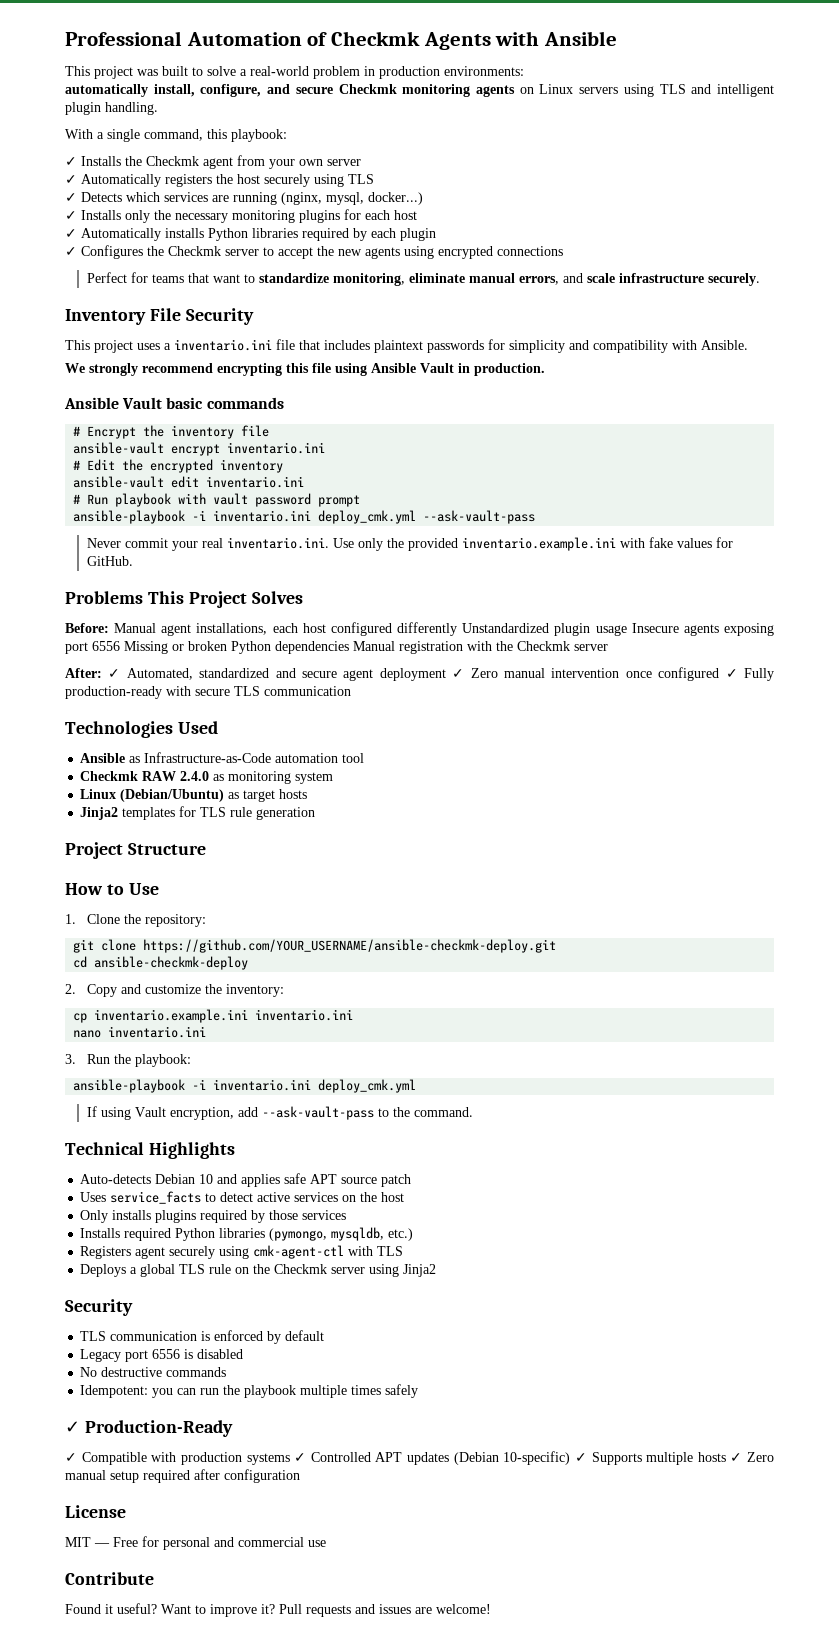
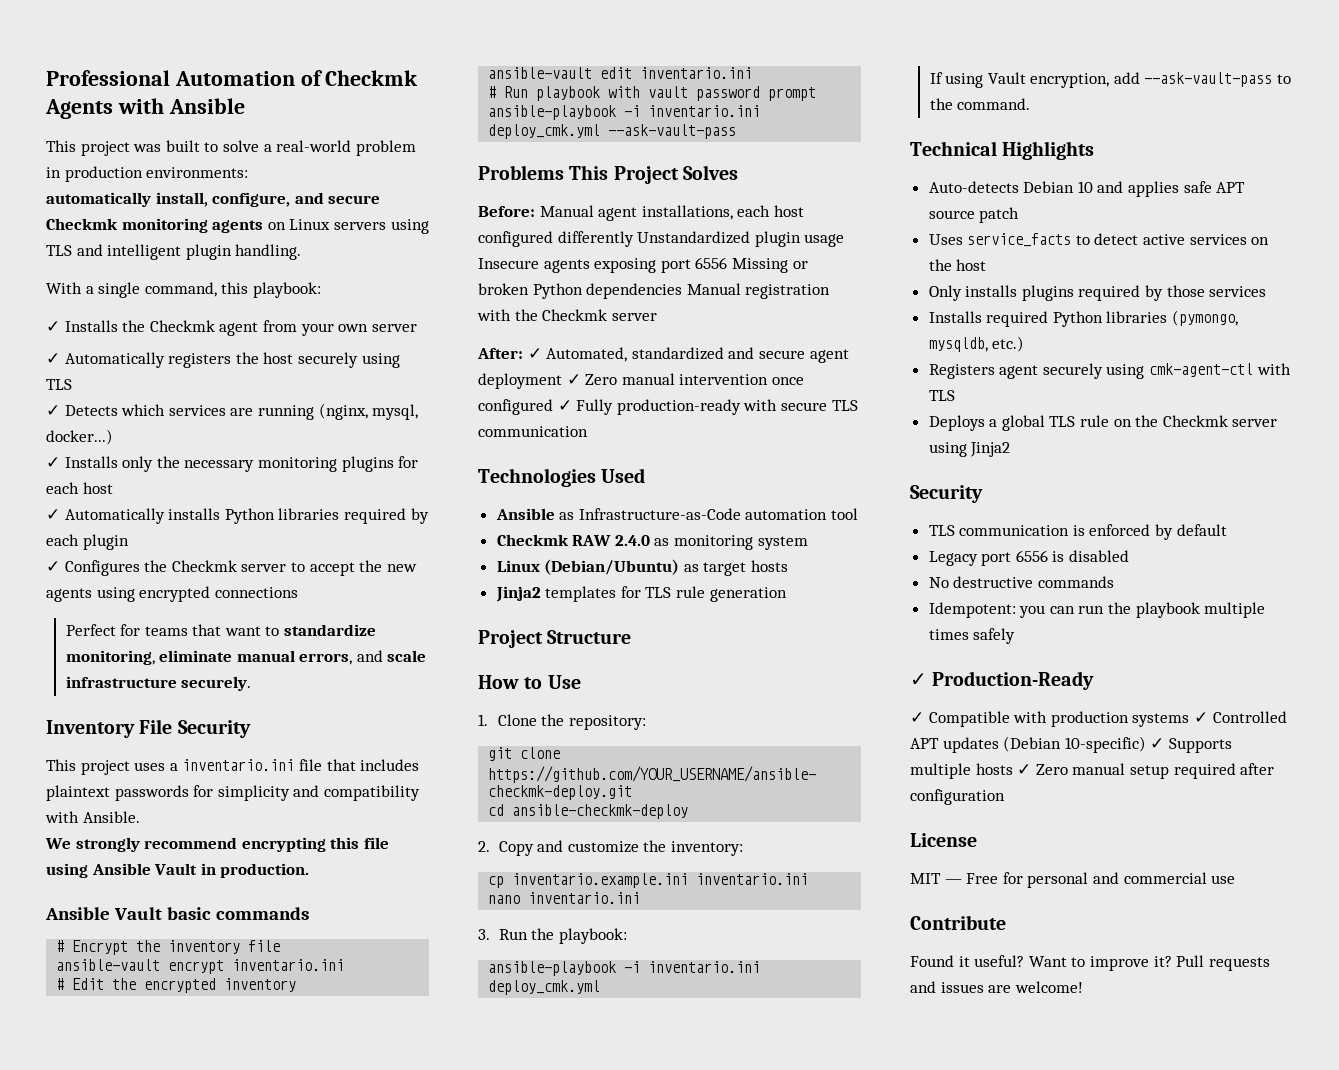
[87,537,734,551] [87,556,134,566] // Never commit your real inventario.ini. Use only the provided inventario.example.ini with fake values for GitHub. -> (737, 131) none

